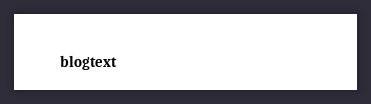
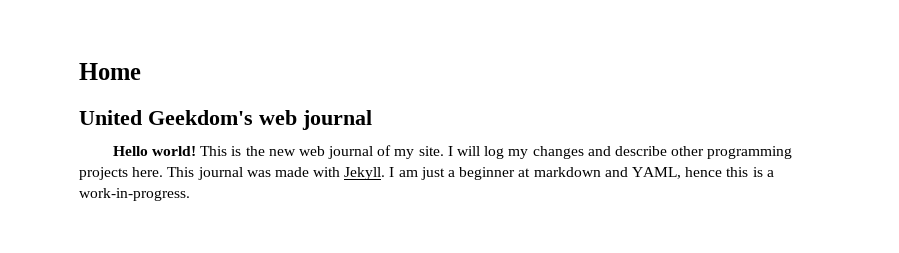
[60,55,117,70] blogtext -> [79,63,141,80] [79,110,372,130] [112,145,793,159] [79,167,774,180] [79,188,190,201] Home // United Geekdom's web journal // Hello world! This is the new web journal of my site. I will log my changes and describe other programming projects here. This journal was made with Jekyll. I am just a beginner at markdown and YAML, hence this is a work-in-progress.

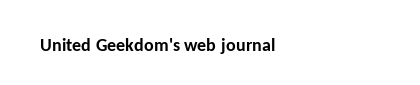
[79,63,141,80] Home // -> (40, 44) none
[112,145,793,159] [79,167,774,180] [79,188,190,201] // Hello world! This is the new web journal of my site. I will log my changes and describe other programming projects here. This journal was made with Jekyll. I am just a beginner at markdown and YAML, hence this is a work-in-progress. -> (276, 46) none

